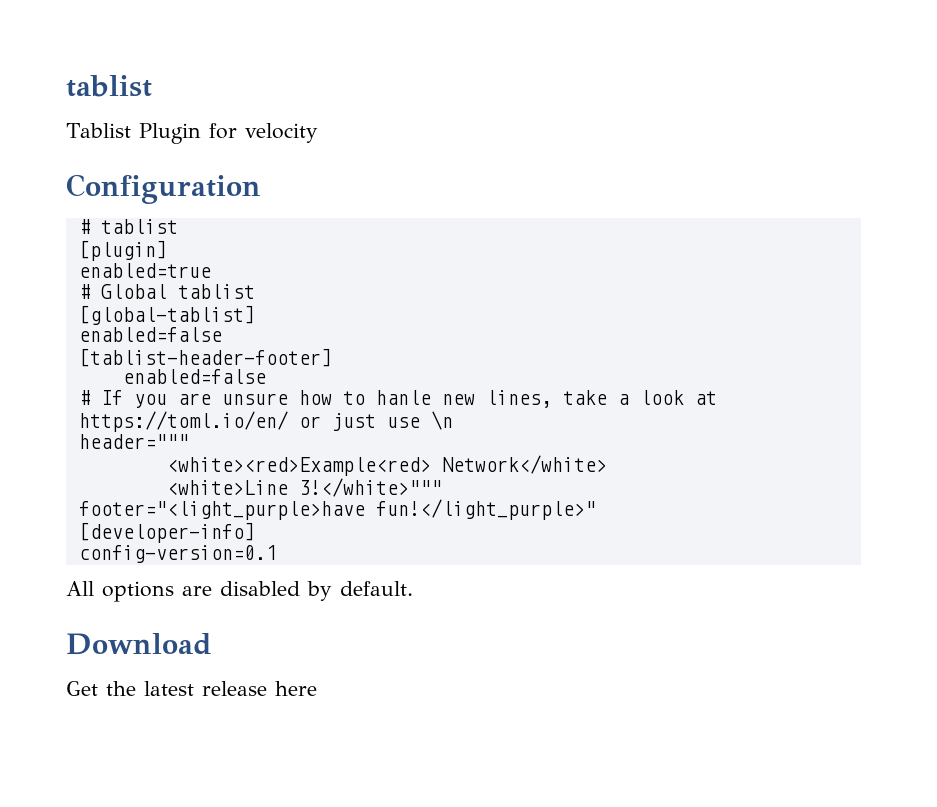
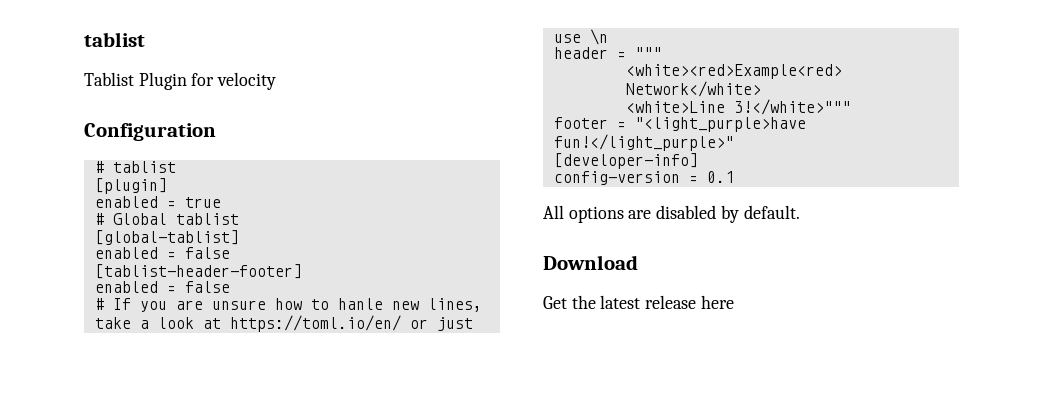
[78,263,211,278] enabled=true -> [94,196,221,208] enabled = true
[78,327,222,342] [78,348,332,367] [122,369,266,384] enabled=false // [tablist-header-footer] // enabled=false -> [94,247,230,259] [94,264,302,279] [94,281,230,293] enabled = false // [tablist-header-footer] // enabled = false
[78,434,189,449] header=""" -> [553,47,662,59] header = """
[78,501,365,520] footer="<light_purple>have -> [553,117,806,132] footer = "<light_purple>have
[78,545,277,563] config-version=0.1 -> [553,171,734,185] config-version = 0.1

